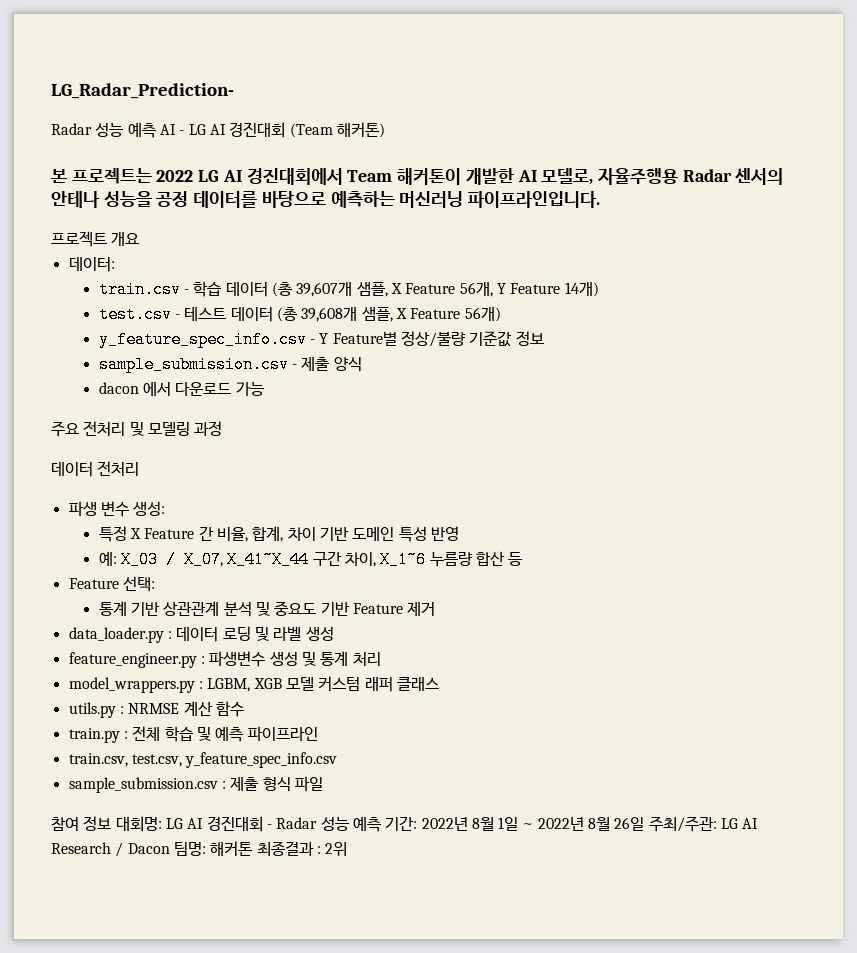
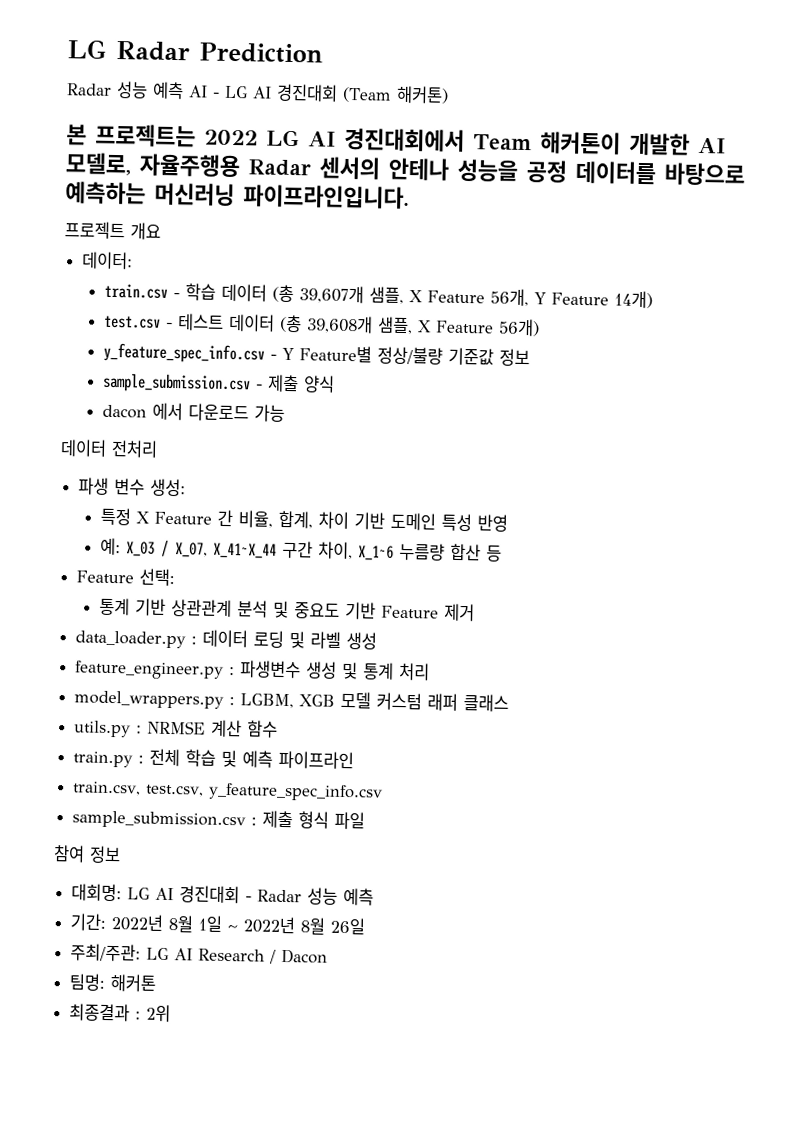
[51,83,234,99] LG_Radar_Prediction- -> [67,39,323,64] LG Radar Prediction
[51,421,223,437] // 주요 전처리 및 모델링 과정 -> (286, 413) none
(112, 823) none -> (121, 854) //
(382, 824) none -> (375, 897) //
(645, 824) none -> (366, 926) //
(170, 848) none -> (329, 956) //
(254, 848) none -> (157, 983) //

